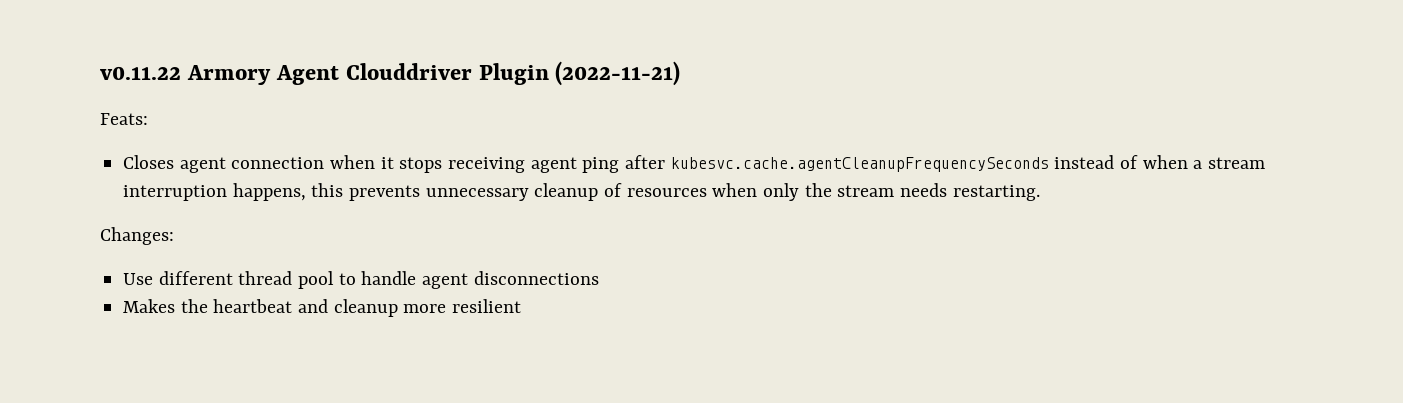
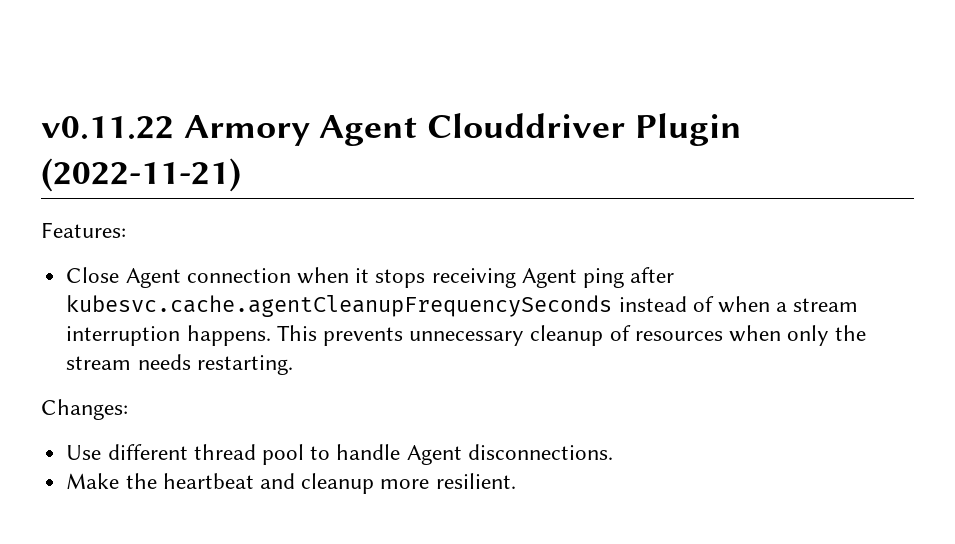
[100,113,148,125] [123,155,226,173] Feats: // Closes agent -> [41,222,126,238] [66,267,181,288] Features: // Close Agent
[530,157,577,173] agent -> [521,268,577,288] Agent
[232,183,344,201] happens, this -> [186,325,317,346] happens. This
[422,271,599,289] [123,299,176,313] agent disconnections // Makes -> [406,444,613,465] [66,473,120,489] Agent disconnections. // Make
[452,299,522,313] resilient -> [435,473,516,489] resilient.

